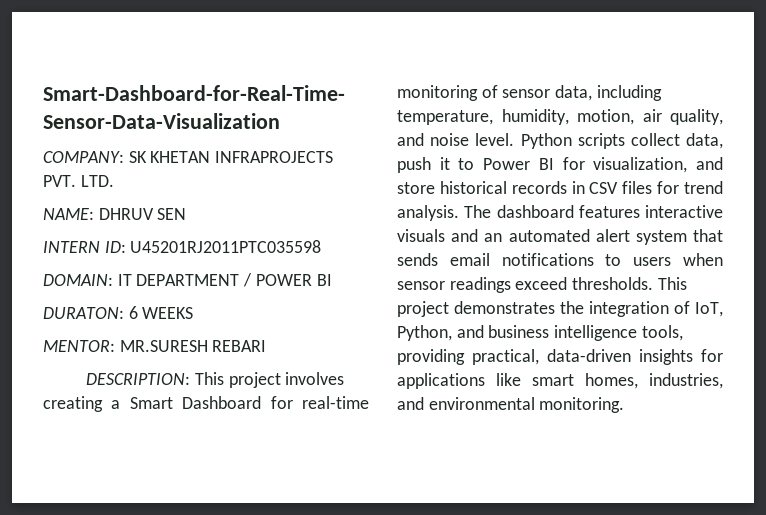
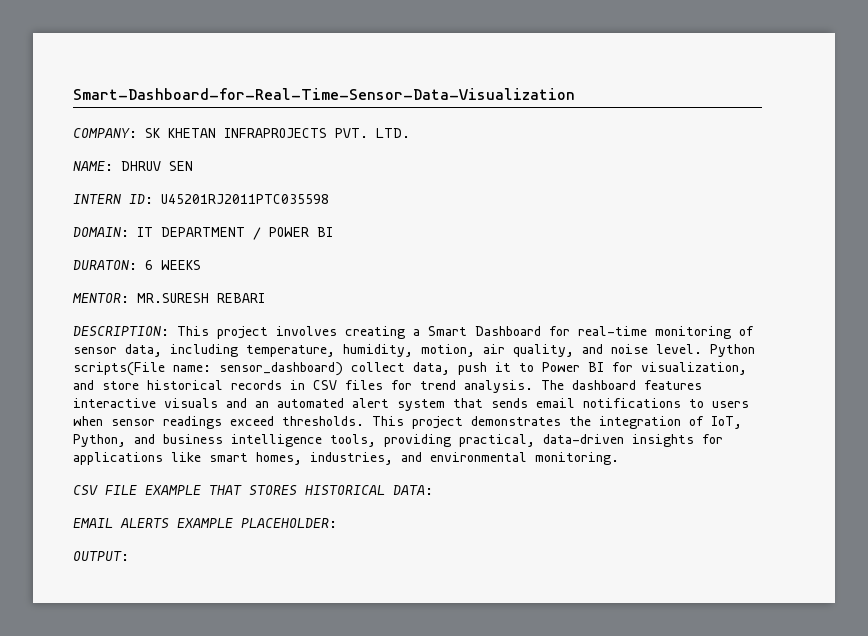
[577,133,625,149] scripts -> [73,362,343,376] scripts(File name: sensor_dashboard)
(625, 405) none -> [73,485,433,495] [73,518,337,528] [73,551,129,561] // CSV FILE EXAMPLE THAT STORES HISTORICAL DATA: // EMAIL ALERTS EXAMPLE PLACEHOLDER: // OUTPUT:

